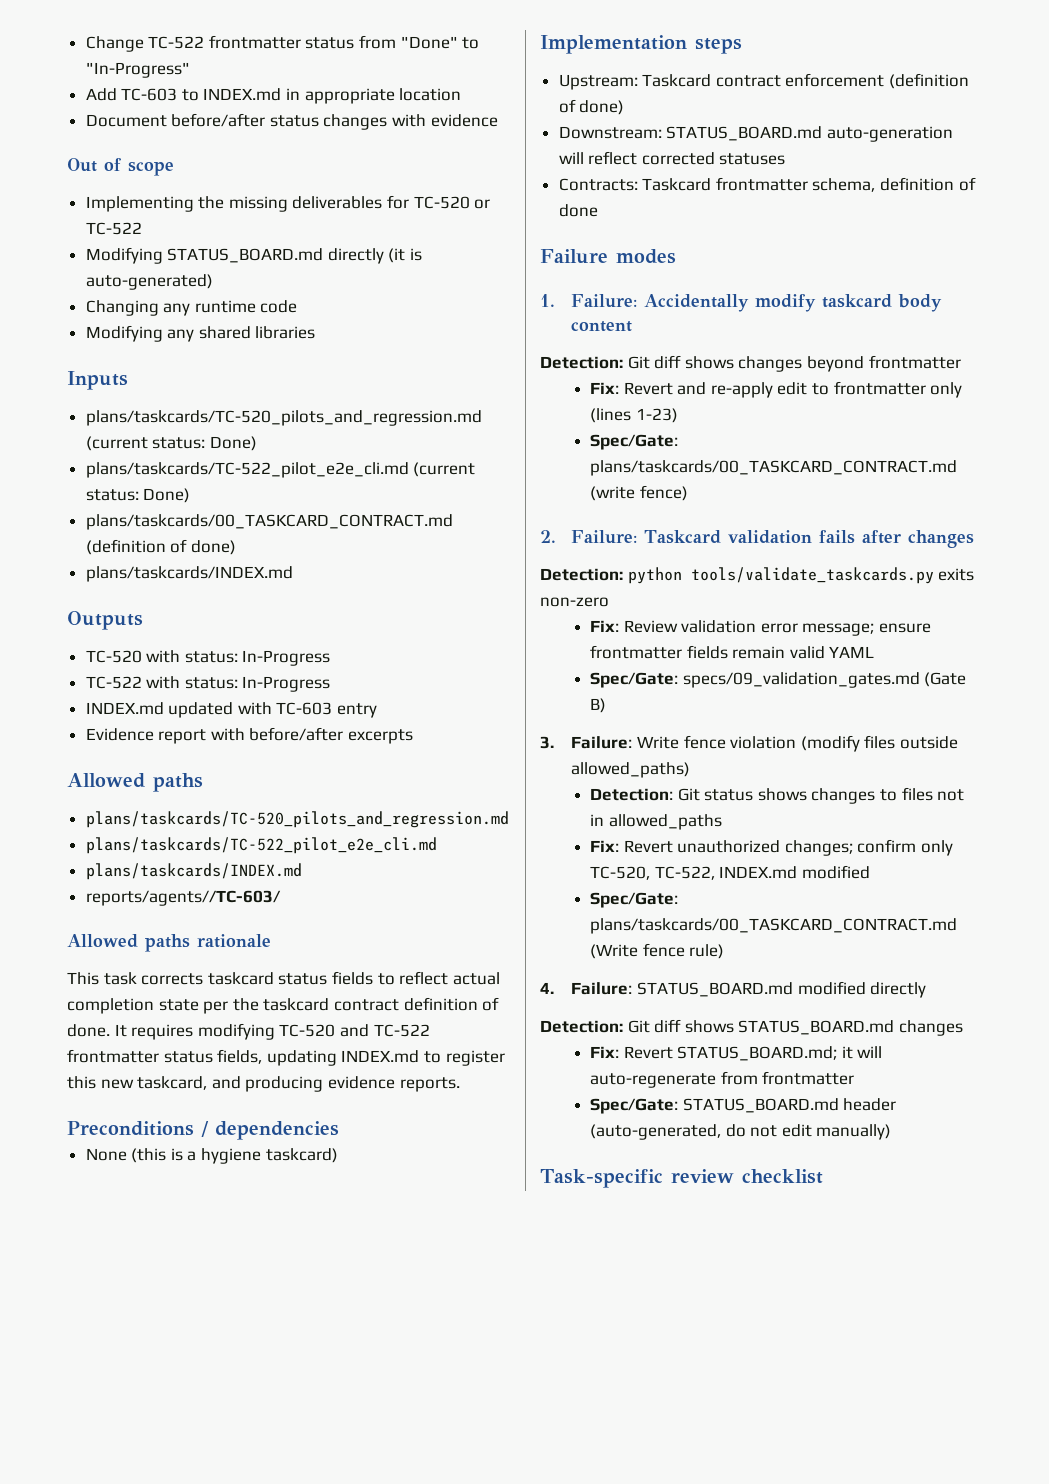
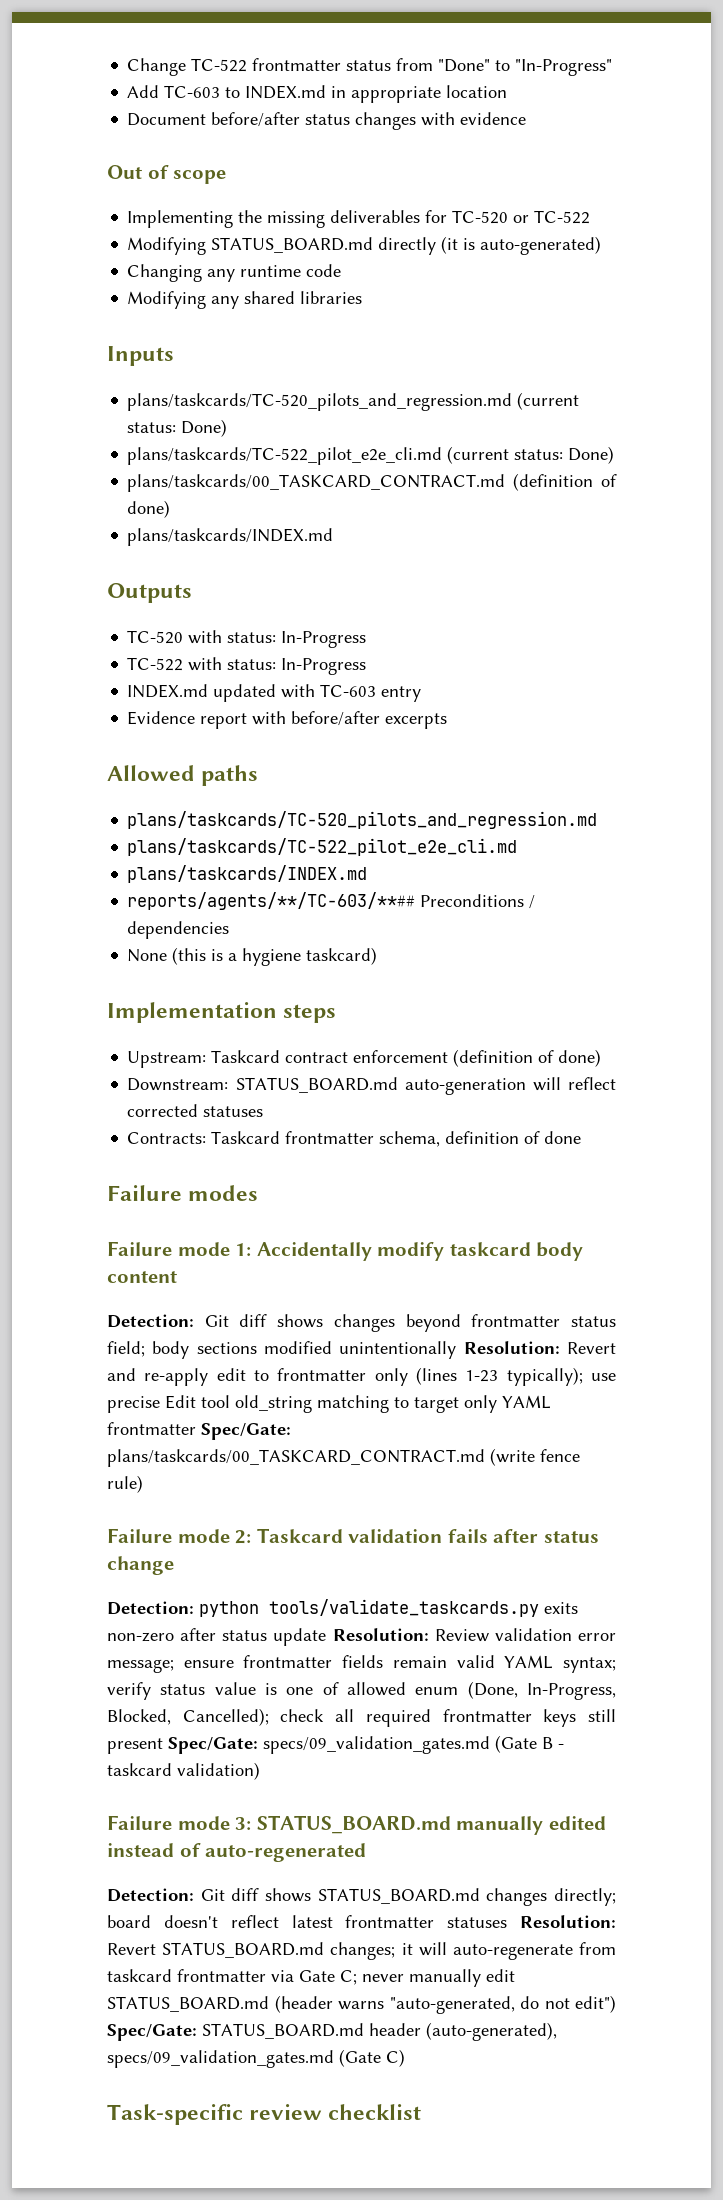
[85,890,281,906] [67,934,271,952] [67,971,500,985] [67,997,500,1014] [67,1023,430,1040] [67,1049,505,1066] [67,1076,460,1092] reports/agents//TC-603/ // Allowed paths rationale // This task corrects taskcard status fields to reflect actual completion state per the taskcard contract definition of done. It requires modifying TC-520 and TC-522 frontmatter status fields, updating INDEX.md to register this new taskcard, and producing evidence reports. // -> [127,892,416,910] reports/agents/**/TC-603/**##
[540,294,638,308] 1. Failure: -> [107,1241,252,1256] Failure mode 1:
[590,382,620,394] // Fix: -> [571,1316,616,1327] [107,1341,560,1359] status field; body sections modified unintentionally Resolution:
[635,408,678,423] [590,434,679,450] [590,460,958,476] [590,485,688,501] [540,530,638,544] 1-23) // Spec/Gate: plans/taskcards/00_TASKCARD_CONTRACT.md (write fence) // 2. Failure: -> [465,1367,616,1386] [107,1395,551,1413] [107,1422,291,1440] [107,1448,580,1467] [107,1475,143,1493] [107,1528,252,1544] 1-23 typically); use precise Edit tool old_string matching to target only YAML frontmatter Spec/Gate: plans/taskcards/00_TASKCARD_CONTRACT.md (write fence rule) // Failure mode 2:
[908,530,975,548] changes -> [543,1530,599,1543] [107,1556,174,1575] status change
[590,620,620,632] // Fix: -> [180,1628,429,1646] after status update Resolution:
[590,672,967,688] [590,698,607,713] [540,735,958,752] [571,762,691,778] [590,787,965,804] [590,814,722,830] [590,839,954,856] [590,865,870,880] [590,892,679,908] [590,918,958,934] [590,943,725,959] [540,981,927,998] // Spec/Gate: specs/09_validation_gates.md (Gate B) // 3. Failure: Write fence violation (modify files outside allowed_paths) // Detection: Git status shows changes to files not in allowed_paths // Fix: Revert unauthorized changes; confirm only TC-520, TC-522, INDEX.md modified // Spec/Gate: plans/taskcards/00_TASKCARD_CONTRACT.md (Write fence rule) // 4. Failure: STATUS_BOARD.md modified directly -> [563,1657,616,1673] [107,1681,616,1700] [107,1708,616,1727] [107,1735,564,1754] [107,1762,260,1780] [107,1815,606,1835] [107,1843,367,1862] syntax; verify status value is one of allowed enum (Done, In-Progress, Blocked, Cancelled); check all required frontmatter keys still present Spec/Gate: specs/09_validation_gates.md (Gate B - taskcard validation) // Failure mode 3: STATUS_BOARD.md manually edited instead of auto-regenerated
[590,1046,838,1061] // Fix: Revert STATUS_BOARD.md; -> [554,1888,616,1906] [107,1915,616,1928] [107,1942,396,1960] directly; board doesn't reflect latest frontmatter statuses Resolution: Revert STATUS_BOARD.md changes;
[762,1071,855,1085] [590,1098,897,1114] [590,1124,892,1140] frontmatter // Spec/Gate: STATUS_BOARD.md header (auto-generated, do not edit manually) -> [107,1969,515,1987] [107,1995,616,2014] [107,2022,557,2041] [107,2049,405,2068] taskcard frontmatter via Gate C; never manually edit STATUS_BOARD.md (header warns "auto-generated, do not edit") Spec/Gate: STATUS_BOARD.md header (auto-generated), specs/09_validation_gates.md (Gate C)

